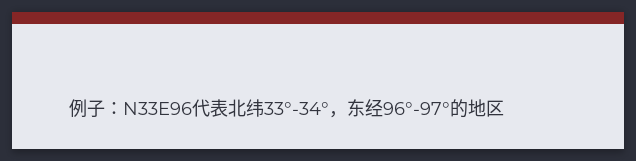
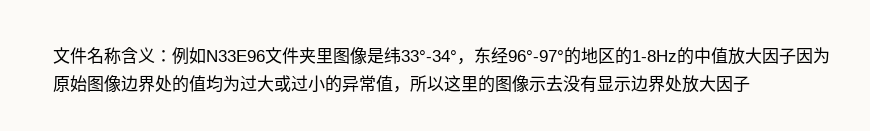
[69,99,247,118] 例子：N33E96代表北 -> [53,47,384,65] 文件名称含义：例如N33E96文件夹里图像是
(505, 108) none -> [615,47,830,65] [53,75,750,93] 的1-8Hz的中值放大因子因为原始图像边界处的值均为过大或过小的异常值，所以这里的图像示去没有显示边界处放大因子

